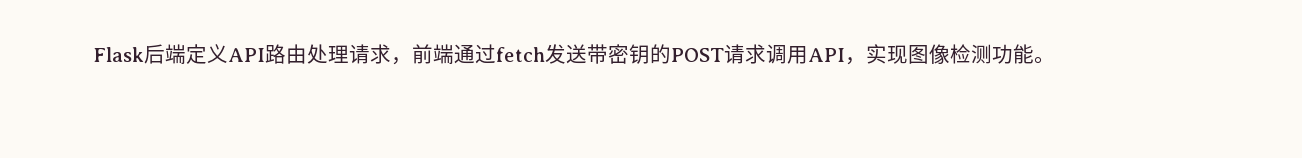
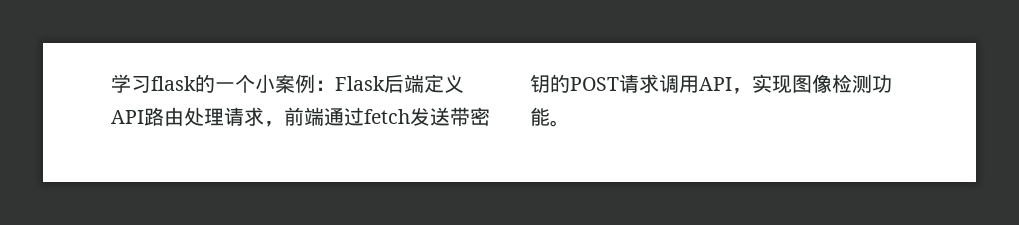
(93, 54) none -> [111,74,335,93] 学习flask的一个小案例：

